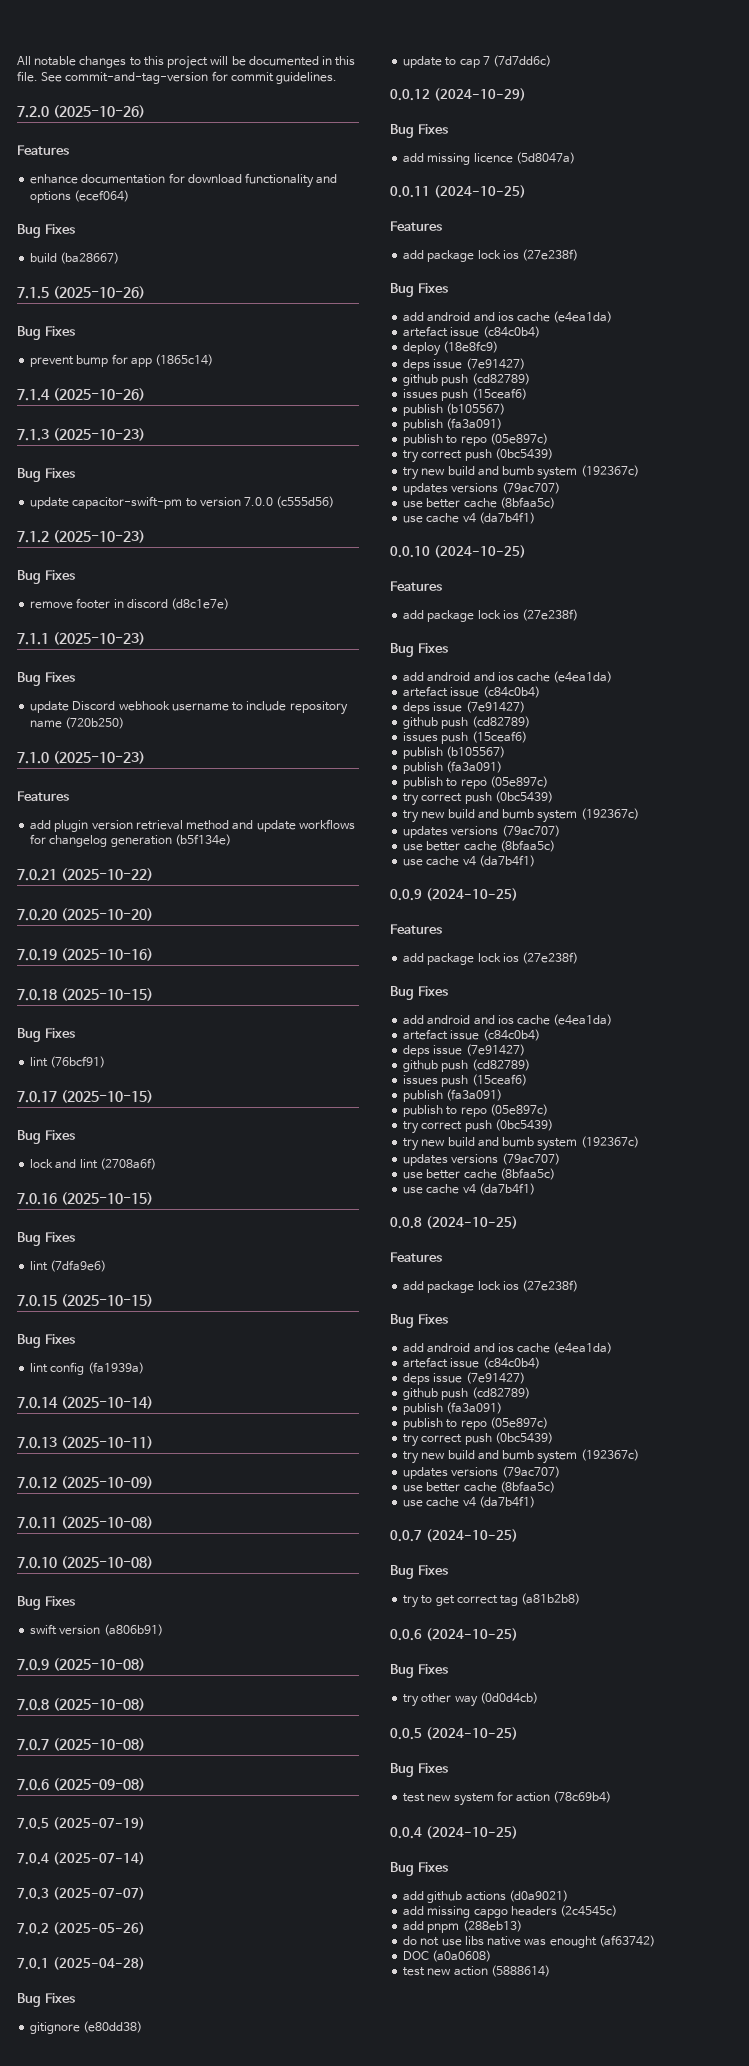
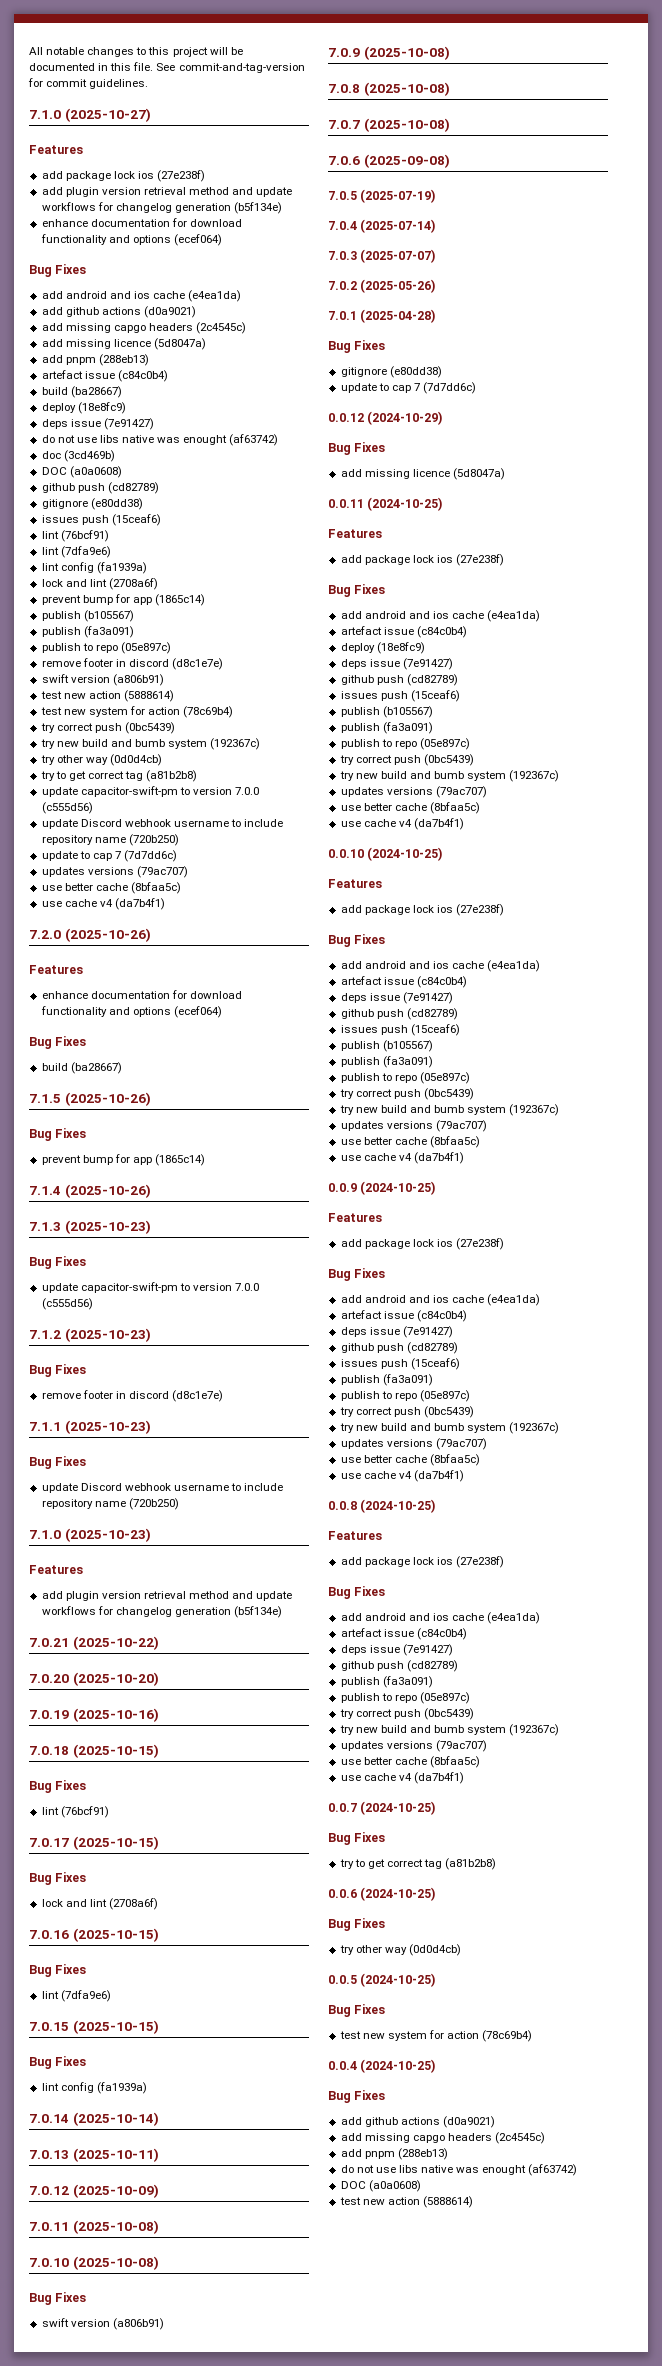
(338, 78) none -> [29,108,151,122] [29,145,83,154] [41,170,206,182] [41,187,293,197] [41,202,283,214] [41,218,242,227] [40,234,222,246] [29,264,87,277] [41,290,242,302] [41,306,196,318] [41,322,247,334] [41,338,206,350] [41,354,149,366] [41,370,168,382] [41,386,122,398] [41,402,126,414] [41,418,154,430] [41,434,279,446] [41,450,115,462] [41,466,122,478] [41,482,159,494] [41,498,143,510] [41,514,161,526] [41,530,109,542] [41,546,111,558] [41,562,147,574] [41,578,158,590] [41,594,206,606] [41,610,134,622] [41,626,134,638] [41,642,171,654] [41,658,224,670] [41,674,164,686] [40,690,174,702] [40,706,234,718] [40,722,175,734] [40,738,261,750] [40,754,162,766] [40,770,198,782] [41,786,260,797] [41,802,93,814] [41,819,284,829] [41,834,179,846] [41,850,178,862] [41,866,188,878] [41,882,181,894] [41,898,165,910] // 7.1.0 (2025-10-27) // Features // add package lock ios (27e238f) // add plugin version retrieval method and update workflows for changelog generation (b5f134e) // enhance documentation for download functionality and options (ecef064) // Bug Fixes // add android and ios cache (e4ea1da) // add github actions (d0a9021) // add missing capgo headers (2c4545c) // add missing licence (5d8047a) // add pnpm (288eb13) // artefact issue (c84c0b4) // build (ba28667) // deploy (18e8fc9) // deps issue (7e91427) // do not use libs native was enought (af63742) // doc (3cd469b) // DOC (a0a0608) // github push (cd82789) // gitignore (e80dd38) // issues push (15ceaf6) // lint (76bcf91) // lint (7dfa9e6) // lint config (fa1939a) // lock and lint (2708a6f) // prevent bump for app (1865c14) // publish (b105567) // publish (fa3a091) // publish to repo (05e897c) // remove footer in discord (d8c1e7e) // swift version (a806b91) // test new action (5888614) // test new system for action (78c69b4) // try correct push (0bc5439) // try new build and bumb system (192367c) // try other way (0d0d4cb) // try to get correct tag (a81b2b8) // update capacitor-swift-pm to version 7.0.0 (c555d56) // update Discord webhook username to include repository name (720b250) // update to cap 7 (7d7dd6c) // updates versions (79ac707) // use better cache (8bfaa5c) // use cache v4 (da7b4f1)

